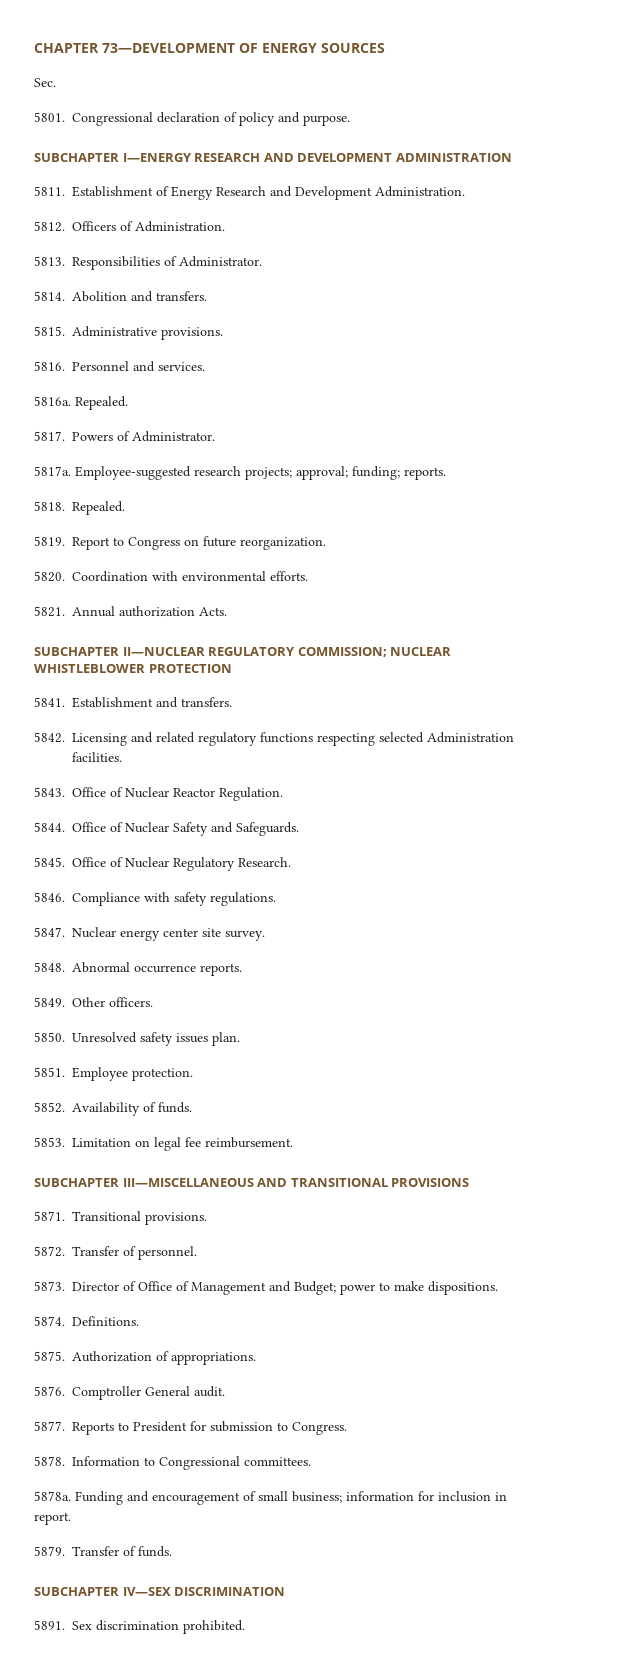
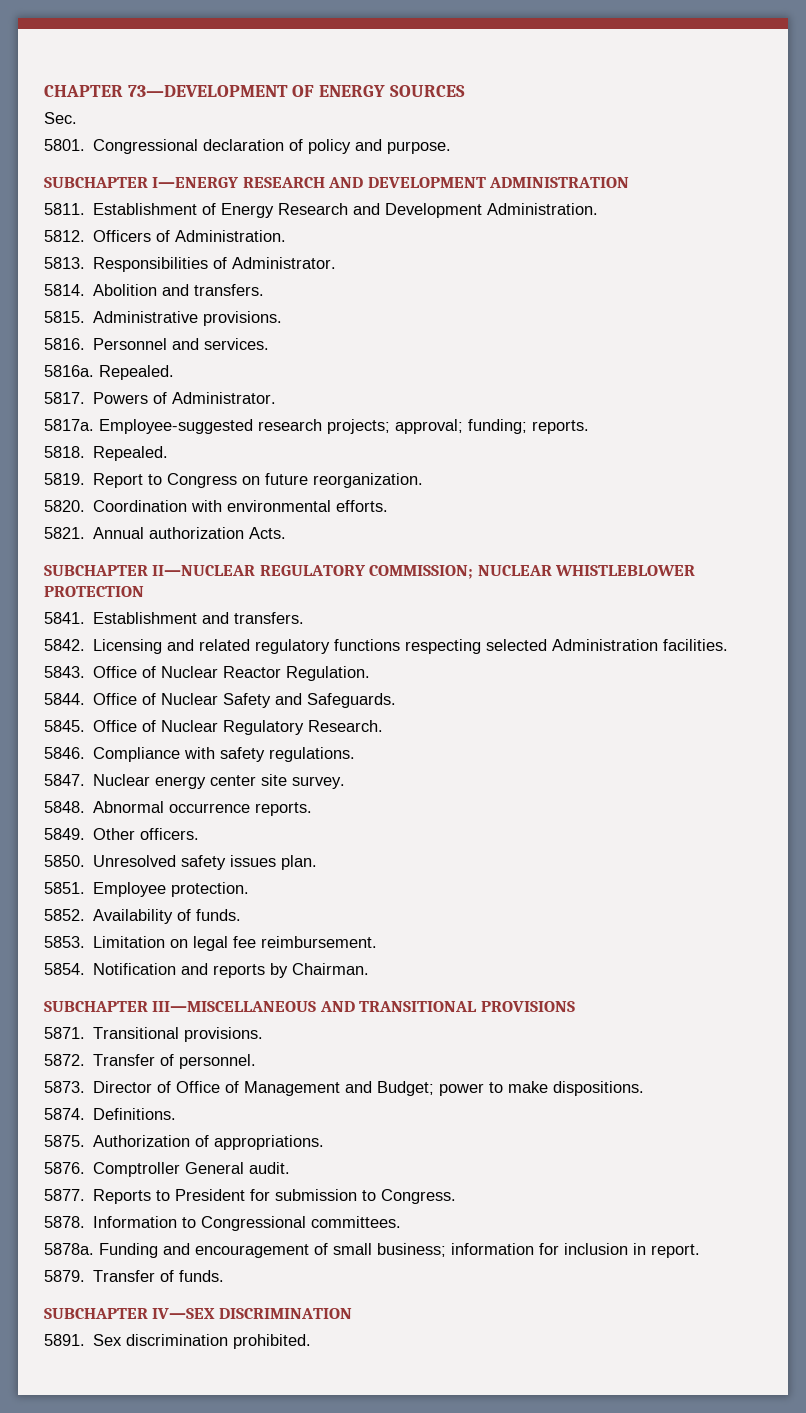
(293, 1142) none -> [44,963,370,978] // 5854. Notification and reports by Chairman.

